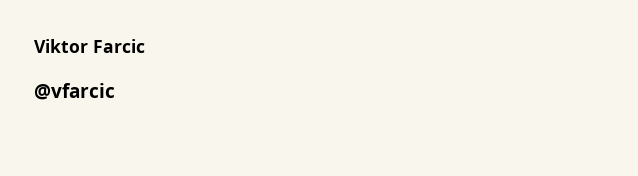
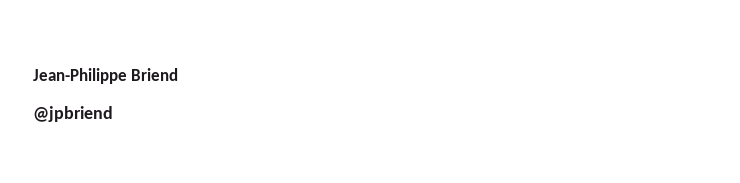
[34,39,145,53] [34,83,115,100] Viktor Farcic // @vfarcic -> [33,68,179,84] [33,106,113,122] Jean-Philippe Briend // @jpbriend

